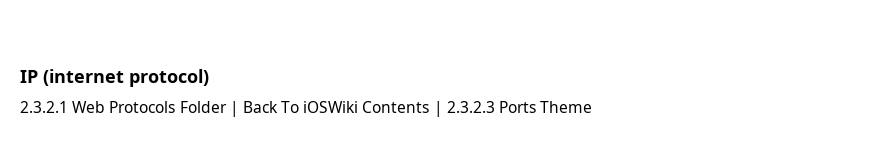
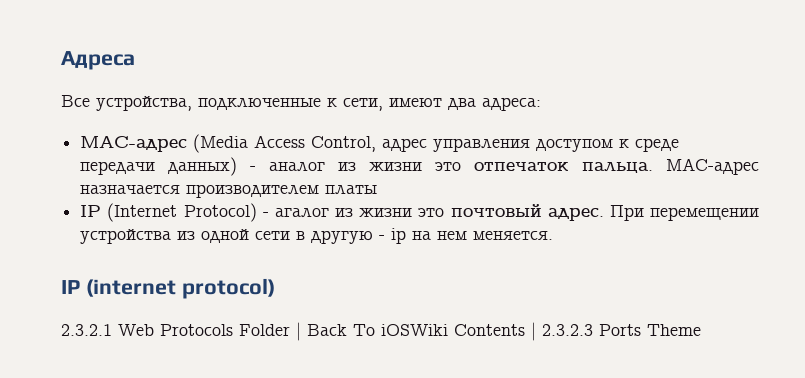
(20, 76) none -> [61,51,135,70] [61,95,541,111] [80,134,680,153] [80,157,759,176] [80,184,378,198] [80,203,759,222] [80,228,554,244] Адреса // Все устройства, подключенные к сети, имеют два адреса: // MAC-адрес (Media Access Control, адрес управления доступом к среде передачи данных) - аналог из жизни это отпечаток пальца. MAC-адрес назначается производителем платы // IP (Internet Protocol) - агалог из жизни это почтовый адрес. При перемещении устройства из одной сети в другую - ip на нем меняется. //

